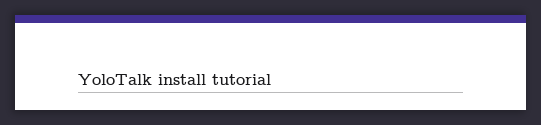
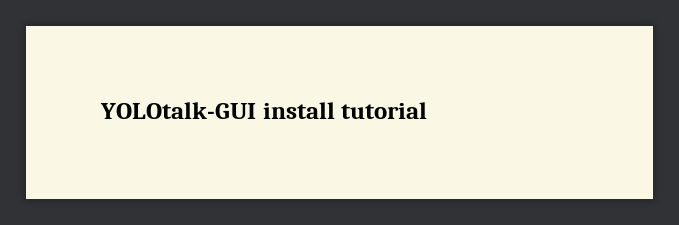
[78,74,152,85] YoloTalk -> [100,102,256,119] YOLOtalk-GUI

